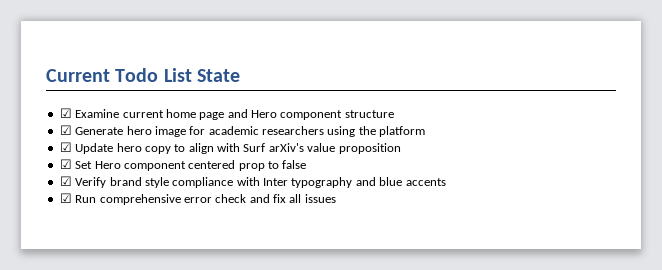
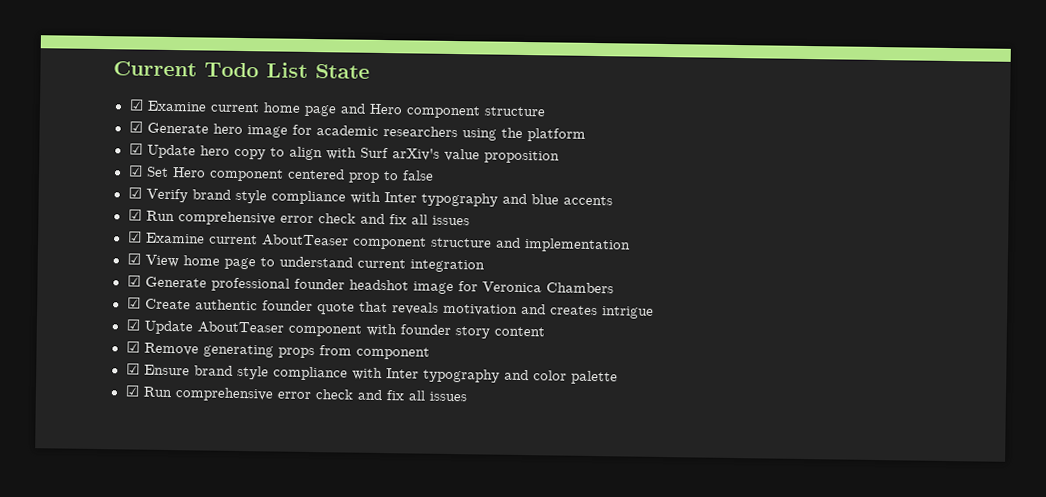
(336, 198) none -> [127,231,631,253] [126,253,485,273] [126,275,614,295] [126,297,654,319] [125,319,545,339] [125,341,430,360] [125,363,618,385] [124,385,467,402] // ☑ Examine current AboutTeaser component structure and implementation // ☑ View home page to understand current integration // ☑ Generate professional founder headshot image for Veronica Chambers // ☑ Create authentic founder quote that reveals motivation and creates intrigue // ☑ Update AboutTeaser component with founder story content // ☑ Remove generating props from component // ☑ Ensure brand style compliance with Inter typography and color palette // ☑ Run comprehensive error check and fix all issues

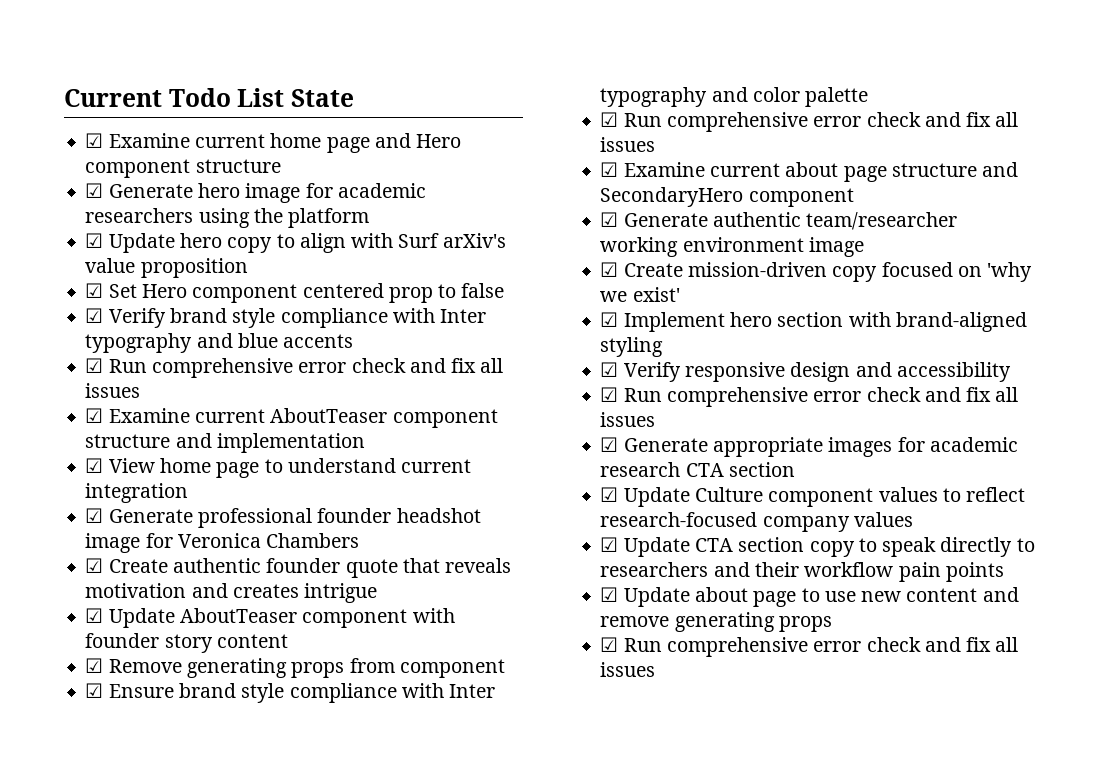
(467, 396) none -> [600,162,1019,182] [600,187,854,207] [600,212,958,230] [600,237,864,257] [600,262,1033,282] [600,287,680,302] [600,312,1027,332] [600,337,664,357] [600,362,1011,382] [600,387,1019,407] [600,412,656,427] [600,437,1018,457] [600,462,795,477] [600,487,1026,507] [600,512,913,532] [600,537,1035,557] [600,562,1004,582] [600,587,1019,607] [600,612,832,632] [600,637,1019,657] [600,662,656,677] // ☑ Examine current about page structure and SecondaryHero component // ☑ Generate authentic team/researcher working environment image // ☑ Create mission-driven copy focused on 'why we exist' // ☑ Implement hero section with brand-aligned styling // ☑ Verify responsive design and accessibility // ☑ Run comprehensive error check and fix all issues // ☑ Generate appropriate images for academic research CTA section // ☑ Update Culture component values to reflect research-focused company values // ☑ Update CTA section copy to speak directly to researchers and their workflow pain points // ☑ Update about page to use new content and remove generating props // ☑ Run comprehensive error check and fix all issues

